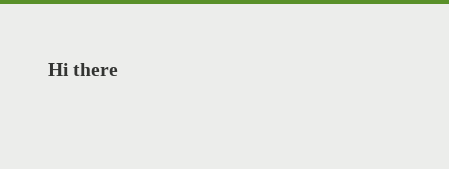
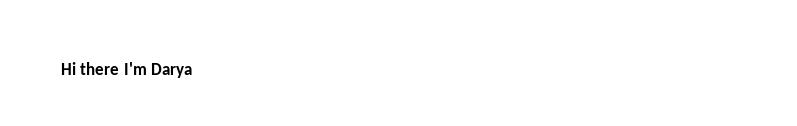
(119, 69) none -> [123,62,193,78] I'm Darya

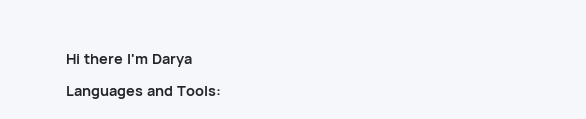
(193, 70) none -> [66,86,221,99] // Languages and Tools:

